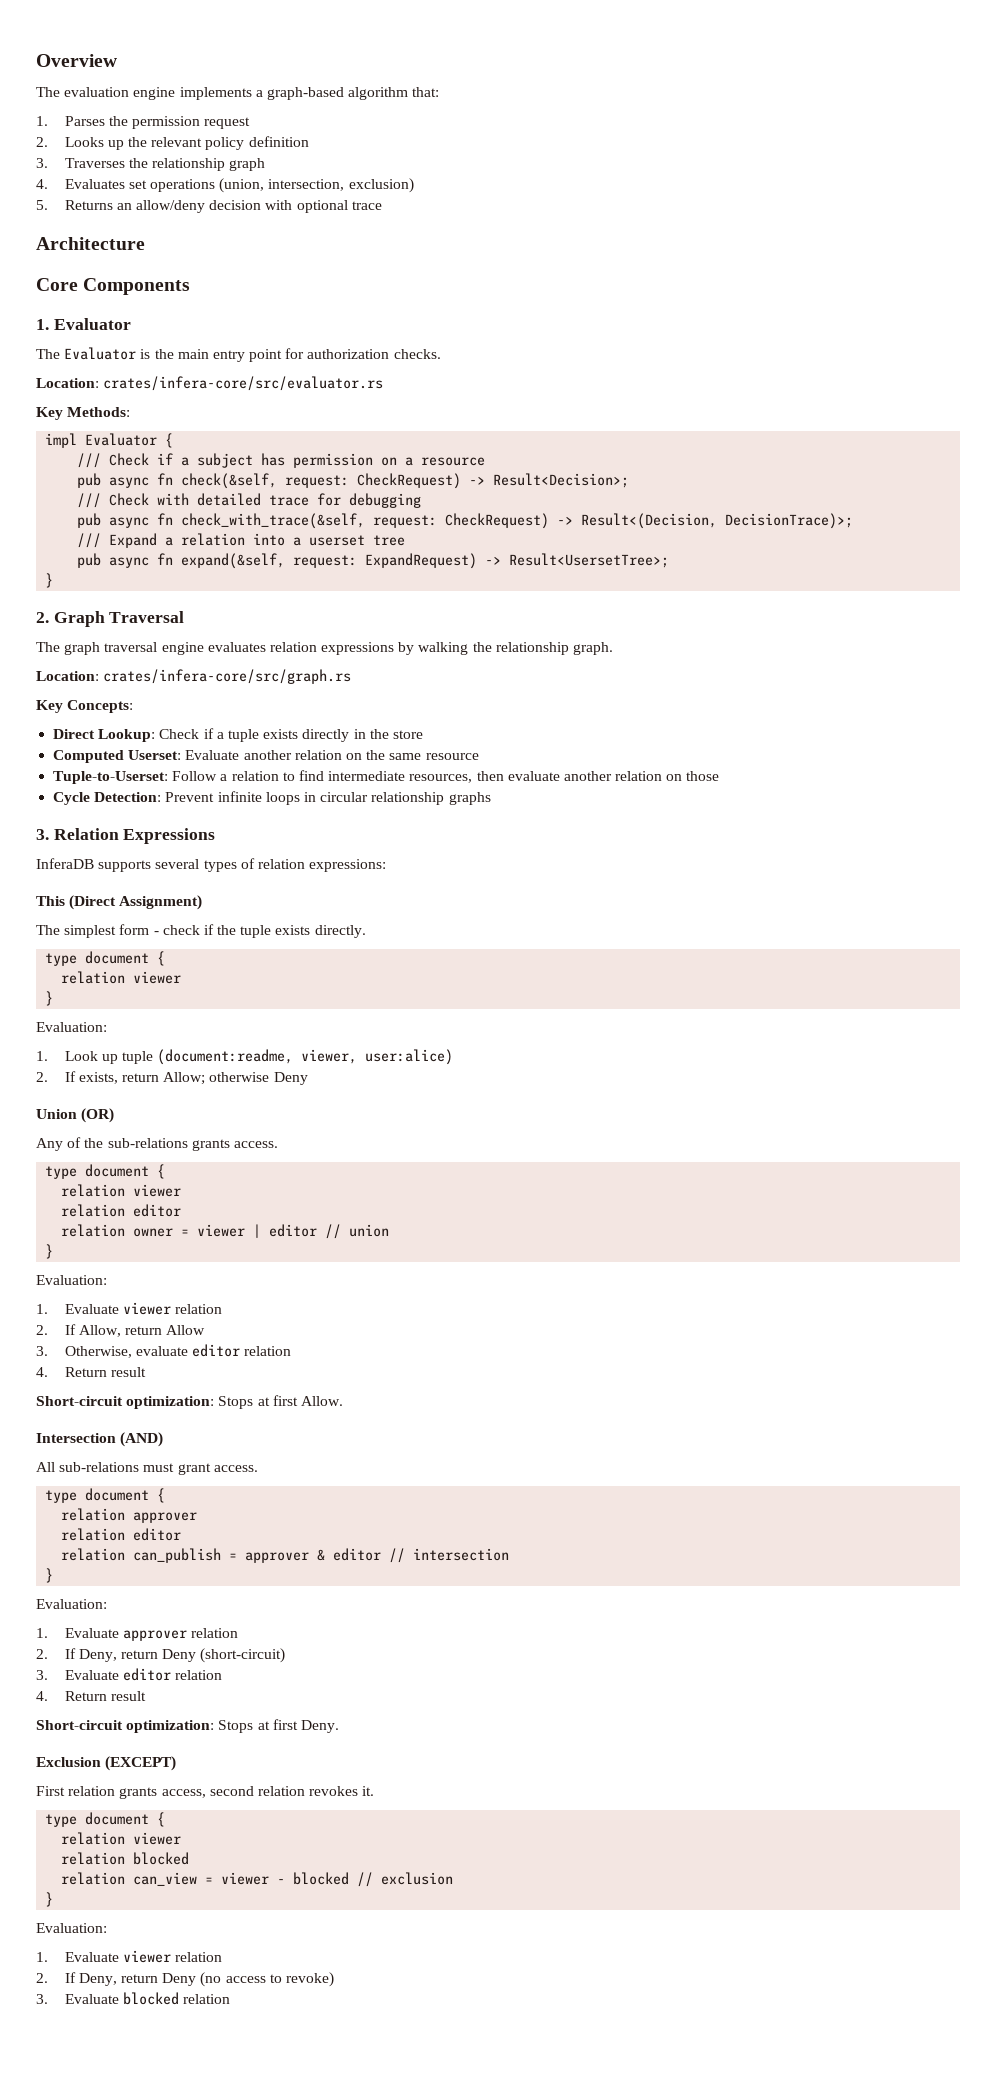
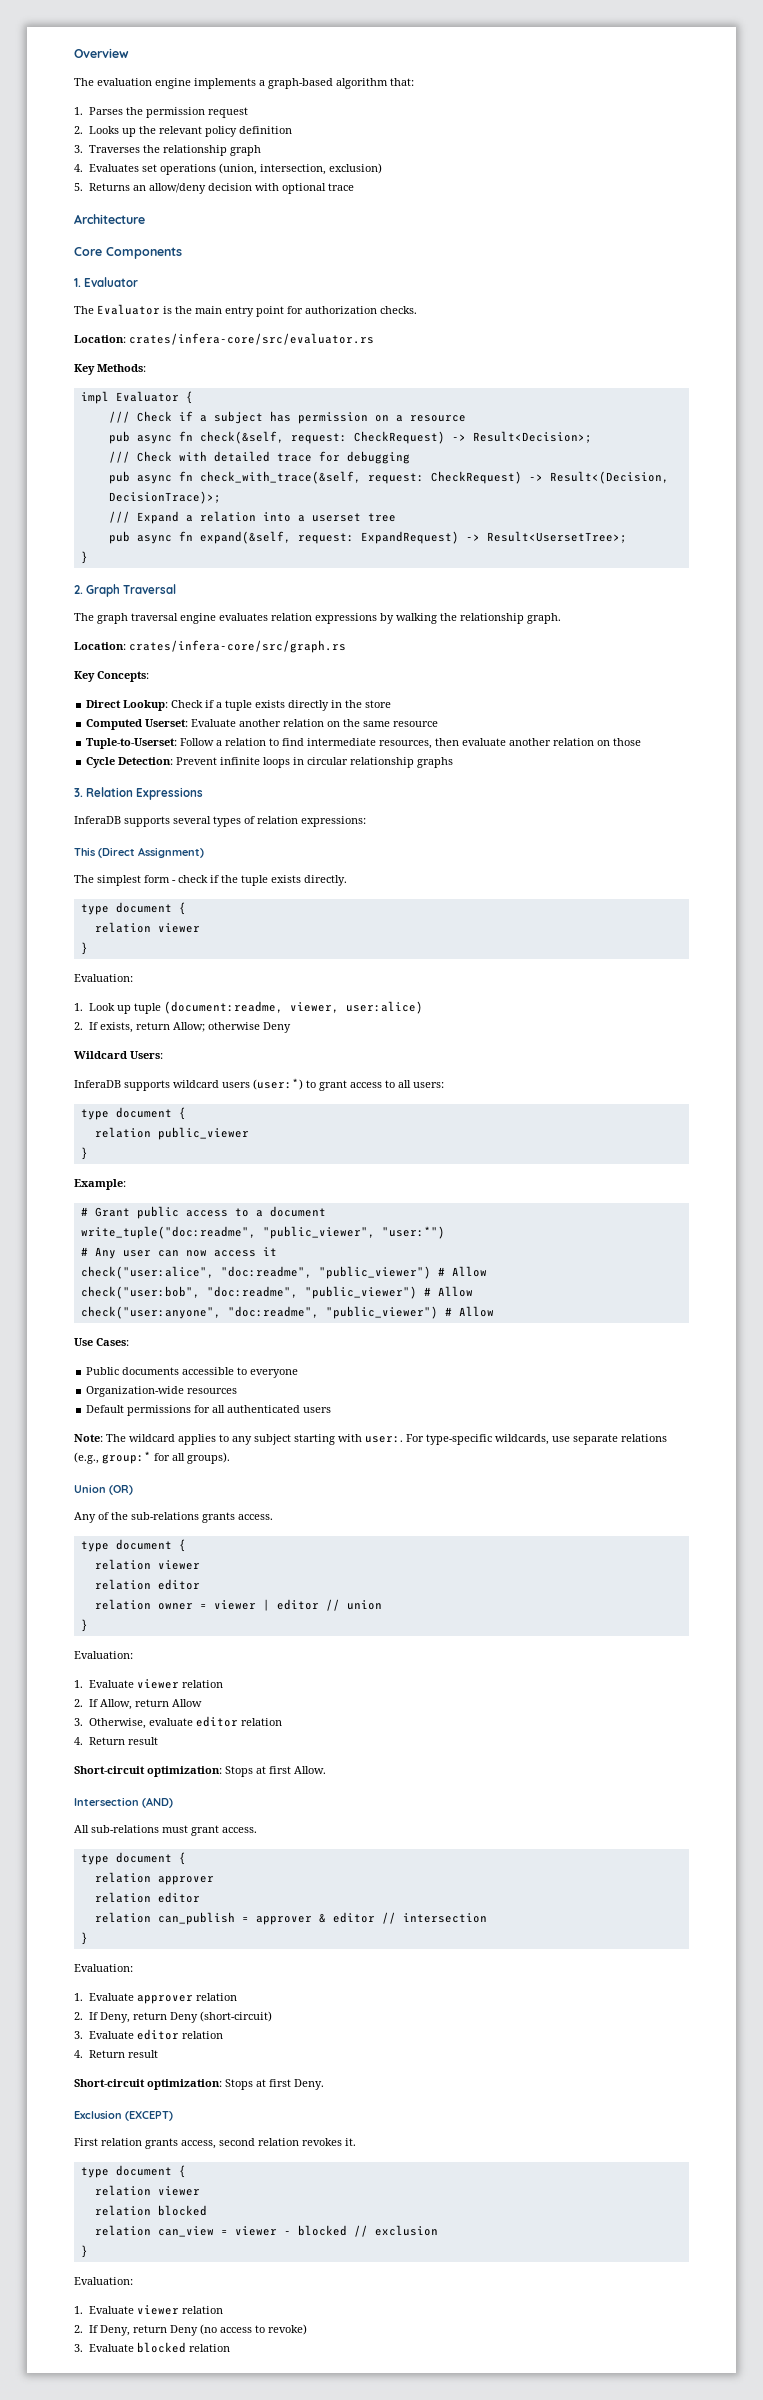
(308, 1078) none -> [74,1051,163,1059] [74,1078,444,1091] [80,1107,186,1120] [94,1127,249,1140] [80,1147,88,1160] [74,1179,126,1190] [80,1206,326,1219] [80,1226,445,1239] [80,1247,277,1259] [80,1266,487,1279] [80,1286,473,1299] [80,1306,494,1319] [74,1338,129,1346] [86,1367,299,1378] [86,1386,238,1397] [86,1405,332,1416] [74,1434,667,1445] [74,1451,230,1464] // Wildcard Users: // InferaDB supports wildcard users (user:*) to grant access to all users: // type document { // relation public_viewer // } // Example: // # Grant public access to a document // write_tuple("doc:readme", "public_viewer", "user:*") // # Any user can now access it // check("user:alice", "doc:readme", "public_viewer") # Allow // check("user:bob", "doc:readme", "public_viewer") # Allow // check("user:anyone", "doc:readme", "public_viewer") # Allow // Use Cases: // Public documents accessible to everyone // Organization-wide resources // Default permissions for all authenticated users // Note: The wildcard applies to any subject starting with user:. For type-specific wildcards, use separate relations (e.g., group:* for all groups).

